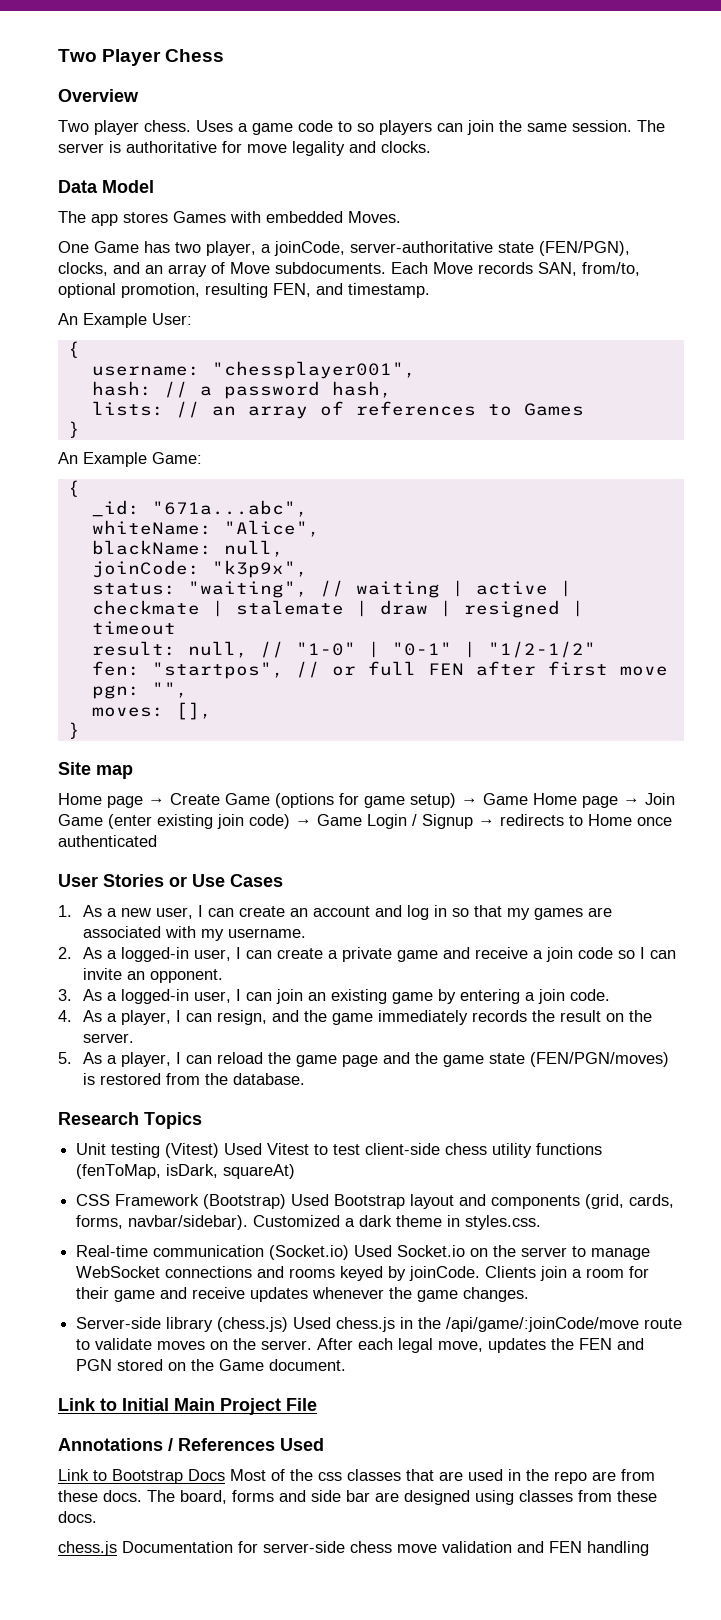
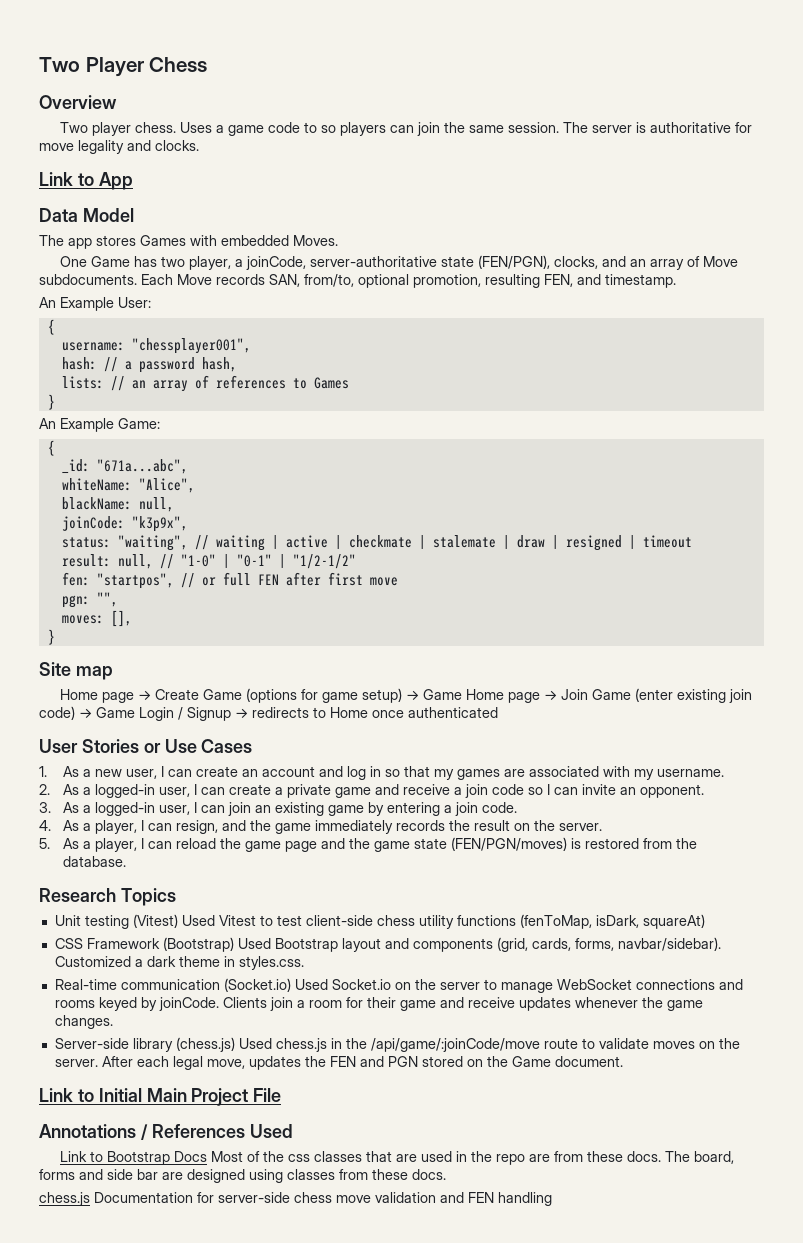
(431, 147) none -> [39,172,133,190] // Link to App

